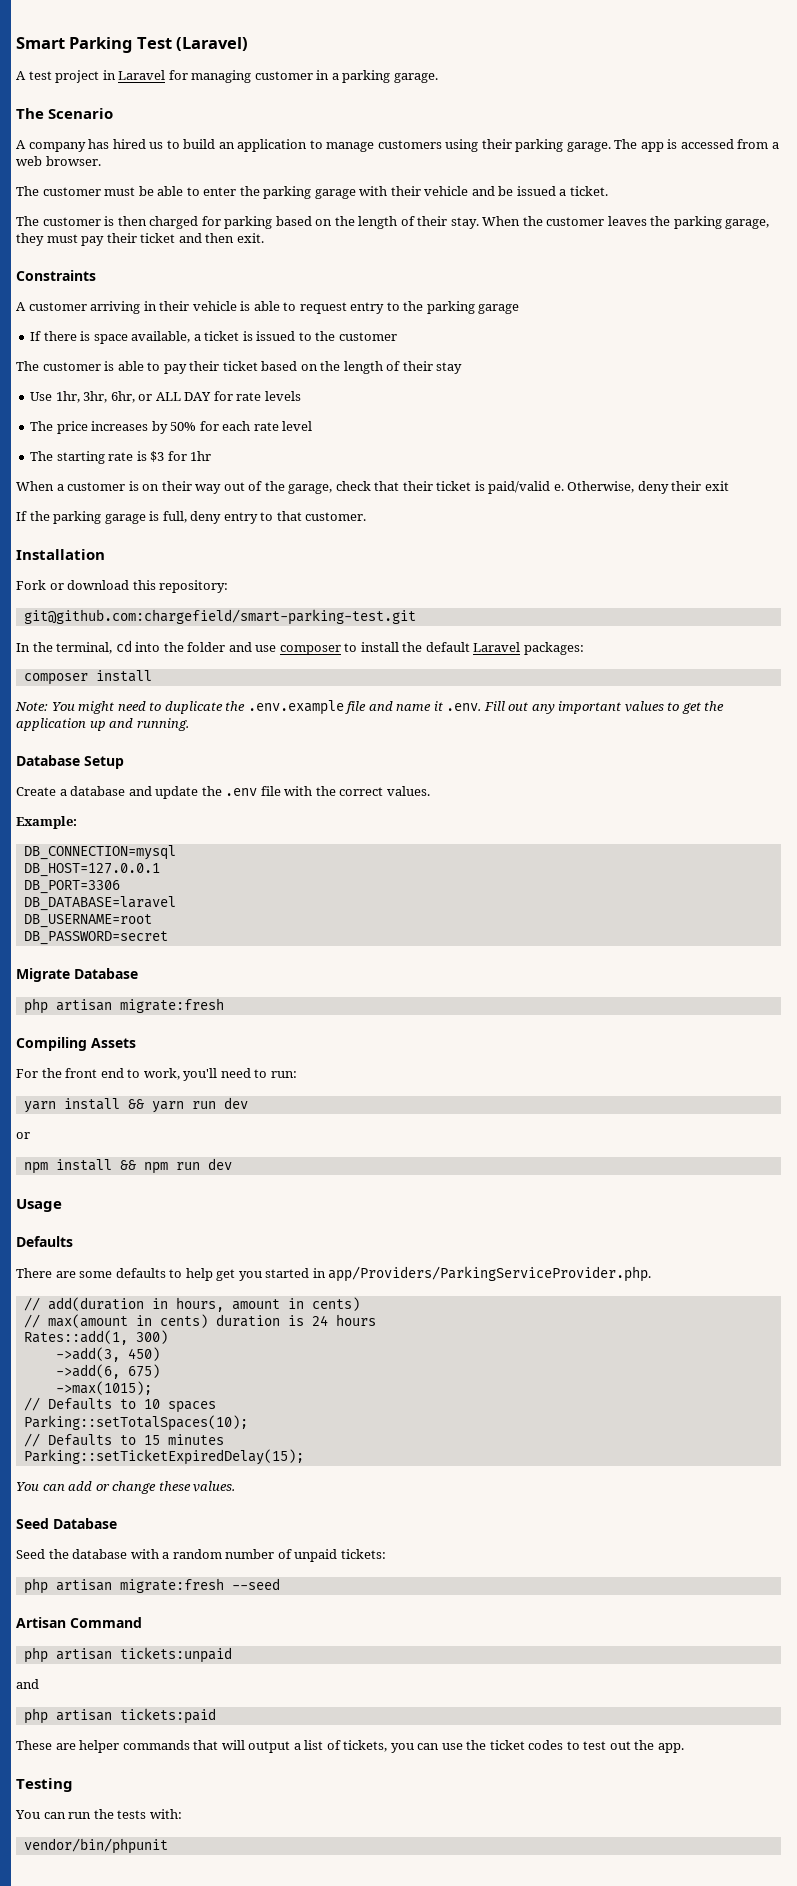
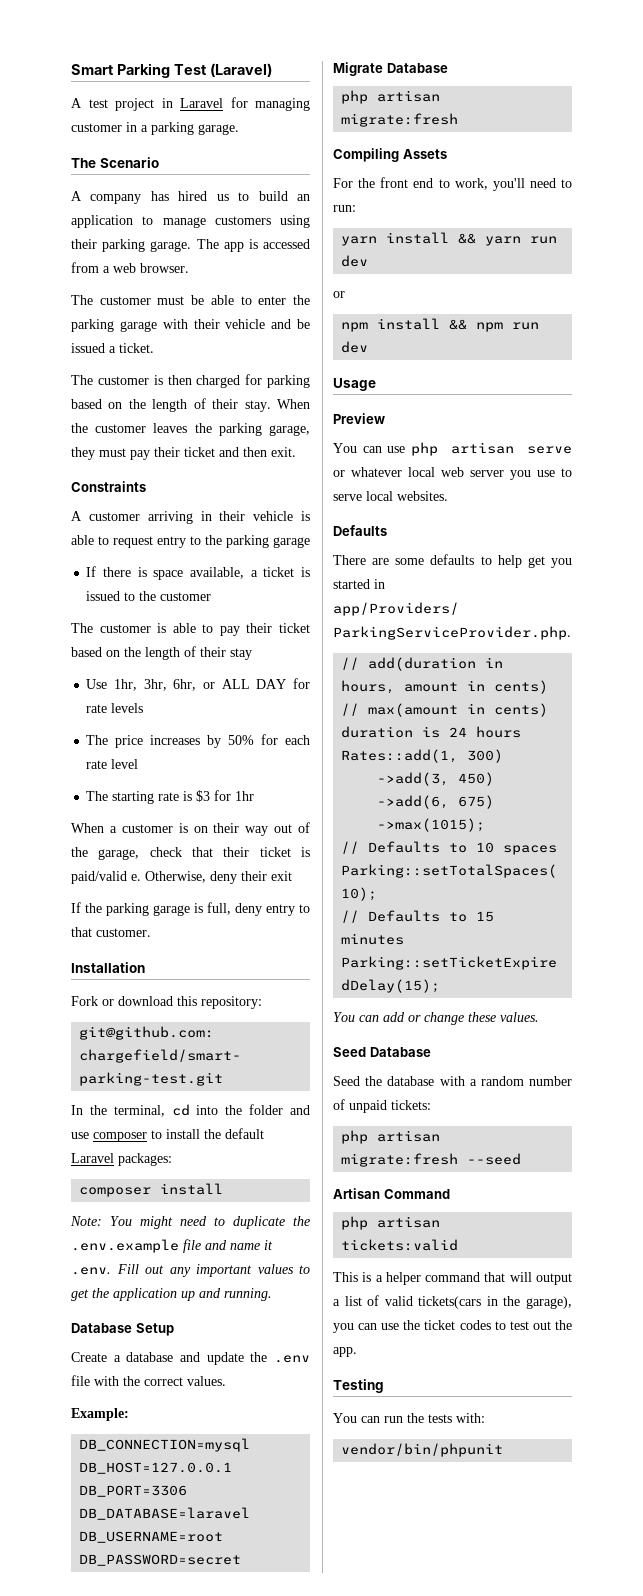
(62, 1205) none -> [333,413,385,424] [333,442,572,456] [333,467,572,480] [333,491,448,501] // Preview // You can use php artisan serve or whatever local web server you use to serve local websites.
[119,1647,232,1663] [16,1679,39,1689] [23,1708,216,1724] [16,1740,190,1753] tickets:unpaid // and // php artisan tickets:paid // These are helper commands -> [341,1239,459,1251] [333,1272,481,1285] tickets:valid // This is a helper command
[343,1740,388,1752] tickets, -> [384,1296,572,1309] valid tickets(cars in the garage),

